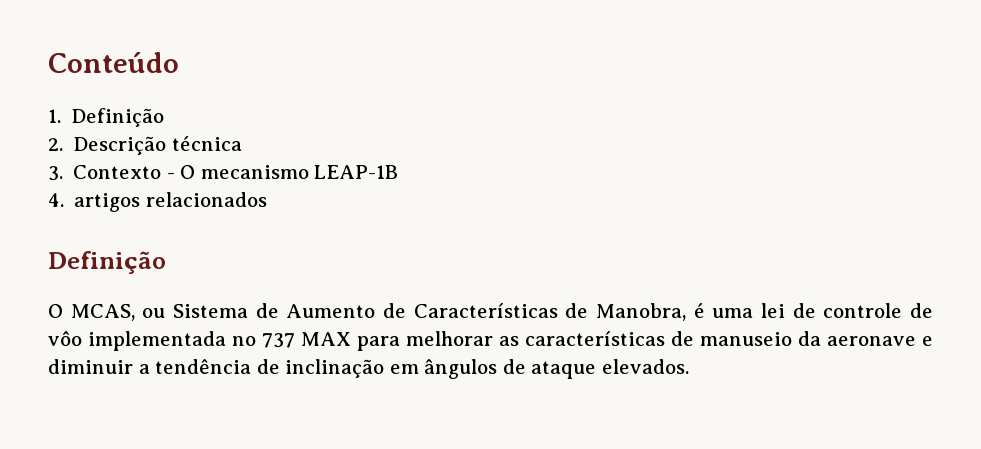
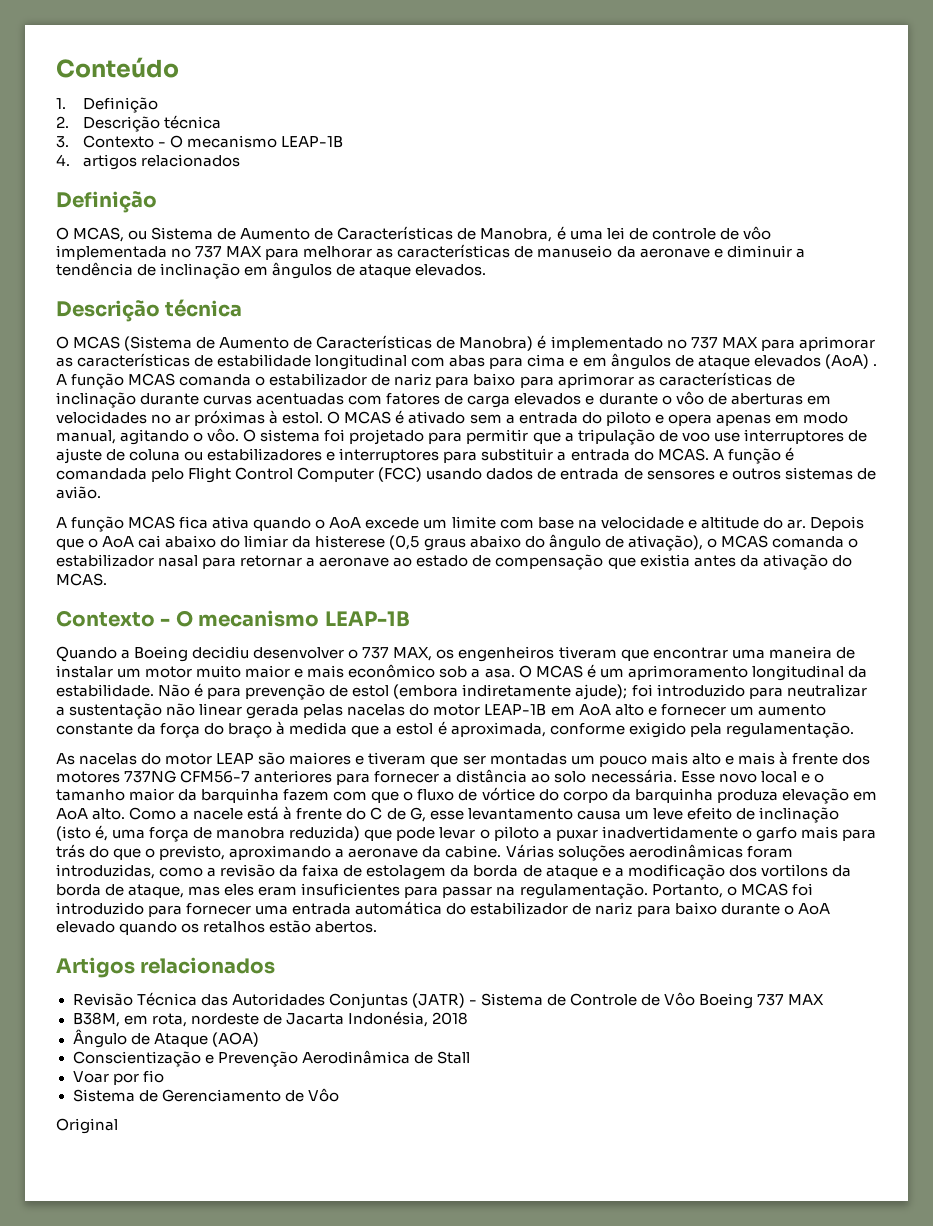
(689, 366) none -> [56,299,243,322] [56,335,875,351] [56,353,877,370] [56,372,795,389] [56,391,831,408] [56,410,848,426] [56,428,867,445] [56,447,794,464] [56,467,876,483] [56,486,101,499] [56,516,864,532] [56,534,858,551] [56,554,852,570] [56,573,107,586] [56,610,410,627] [56,646,855,662] [56,664,867,681] [56,683,867,700] [56,703,826,719] [56,721,854,738] [56,751,870,767] [56,769,824,785] [56,787,877,804] [56,806,839,823] [56,825,876,842] [56,844,793,861] [56,864,851,880] [56,883,813,899] [56,901,830,917] [56,920,378,935] [56,957,276,978] [72,992,825,1009] [72,1011,468,1027] [72,1029,259,1048] [72,1050,470,1067] [72,1070,164,1085] [72,1088,339,1102] [56,1118,118,1134] // Descrição técnica // O MCAS (Sistema de Aumento de Características de Manobra) é implementado no 737 MAX para aprimorar as características de estabilidade longitudinal com abas para cima e em ângulos de ataque elevados (AoA) . A função MCAS comanda o estabilizador de nariz para baixo para aprimorar as características de inclinação durante curvas acentuadas com fatores de carga elevados e durante o vôo de aberturas em velocidades no ar próximas à estol. O MCAS é ativado sem a entrada do piloto e opera apenas em modo manual, agitando o vôo. O sistema foi projetado para permitir que a tripulação de voo use interruptores de ajuste de coluna ou estabilizadores e interruptores para substituir a entrada do MCAS. A função é comandada pelo Flight Control Computer (FCC) usando dados de entrada de sensores e outros sistemas de avião. // A função MCAS fica ativa quando o AoA excede um limite com base na velocidade e altitude do ar. Depois que o AoA cai abaixo do limiar da histerese (0,5 graus abaixo do ângulo de ativação), o MCAS comanda o estabilizador nasal para retornar a aeronave ao estado de compensação que existia antes da ativação do MCAS. // Contexto - O mecanismo LEAP-1B // Quando a Boeing decidiu desenvolver o 737 MAX, os engenheiros tiveram que encontrar uma maneira de instalar um motor muito maior e mais econômico sob a asa. O MCAS é um aprimoramento longitudinal da estabilidade. Não é para prevenção de estol (embora indiretamente ajude); foi introduzido para neutralizar a sustentação não linear gerada pelas nacelas do motor LEAP-1B em AoA alto e fornecer um aumento constante da força do braço à medida que a estol é aproximada, conforme exigido pela regulamentação. // As nacelas do motor LEAP são maiores e tiveram que ser montadas um pouco mais alto e mais à frente dos motores 737NG CFM56-7 anteriores para fornecer a distância ao solo necessária. Esse novo local e o tamanho maior da barquinha fazem com que o fluxo de vórtice do corpo da barquinha produza elevação em AoA alto. Como a nacele está à frente do C de G, esse levantamento causa um leve efeito de inclinação (isto é, uma força de manobra reduzida) que pode levar o piloto a puxar inadvertidamente o garfo mais para trás do que o previsto, aproximando a aeronave da cabine. Várias soluções aerodinâmicas foram introduzidas, como a revisão da faixa de estolagem da borda de ataque e a modificação dos vortilons da borda de ataque, mas eles eram insuficientes para passar na regulamentação. Portanto, o MCAS foi introduzido para fornecer uma entrada automática do estabilizador de nariz para baixo durante o AoA elevado quando os retalhos estão abertos. // Artigos relacionados // Revisão Técnica das Autoridades Conjuntas (JATR) - Sistema de Controle de Vôo Boeing 737 MAX // B38M, em rota, nordeste de Jacarta Indonésia, 2018 // Ângulo de Ataque (AOA) // Conscientização e Prevenção Aerodinâmica de Stall // Voar por fio // Sistema de Gerenciamento de Vôo // Original

